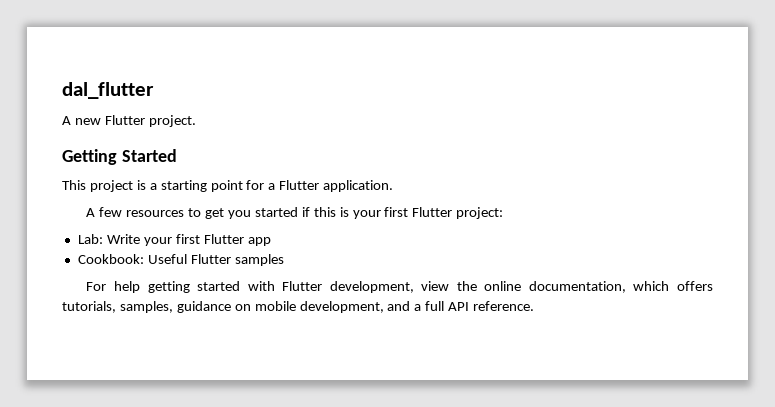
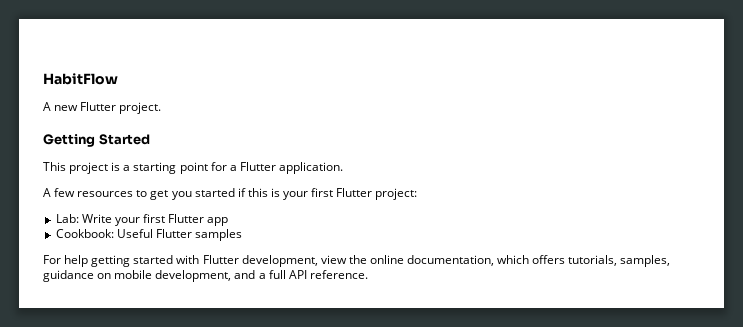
[62,82,154,99] dal_flutter -> [43,73,118,85] HabitFlow

